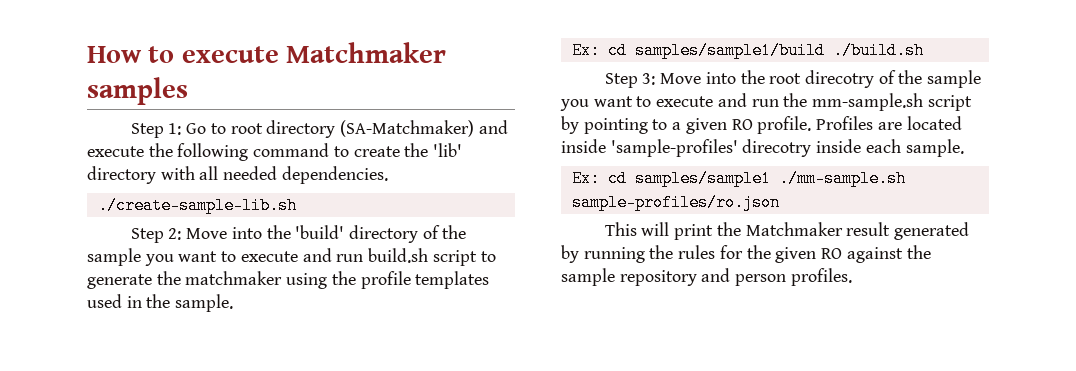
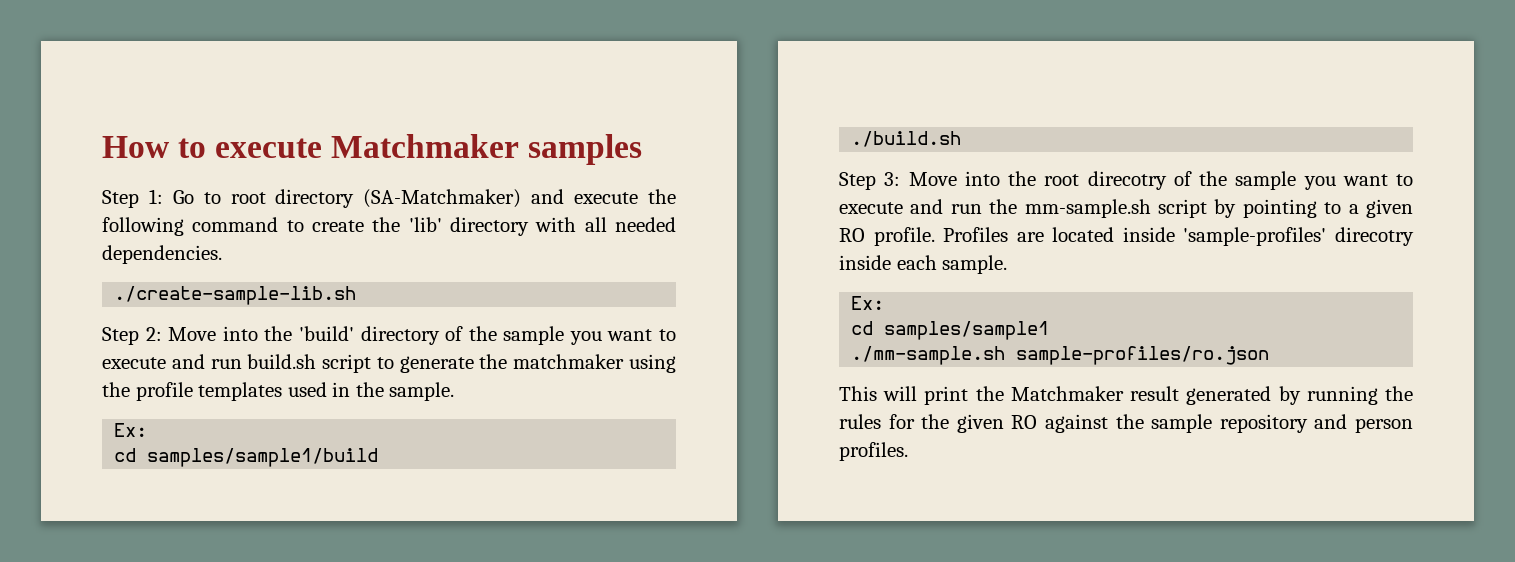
(600, 50) none -> (148, 430) //
(825, 50) none -> (379, 457) //
(600, 178) none -> (885, 303) //
(771, 178) none -> (1050, 330) //

